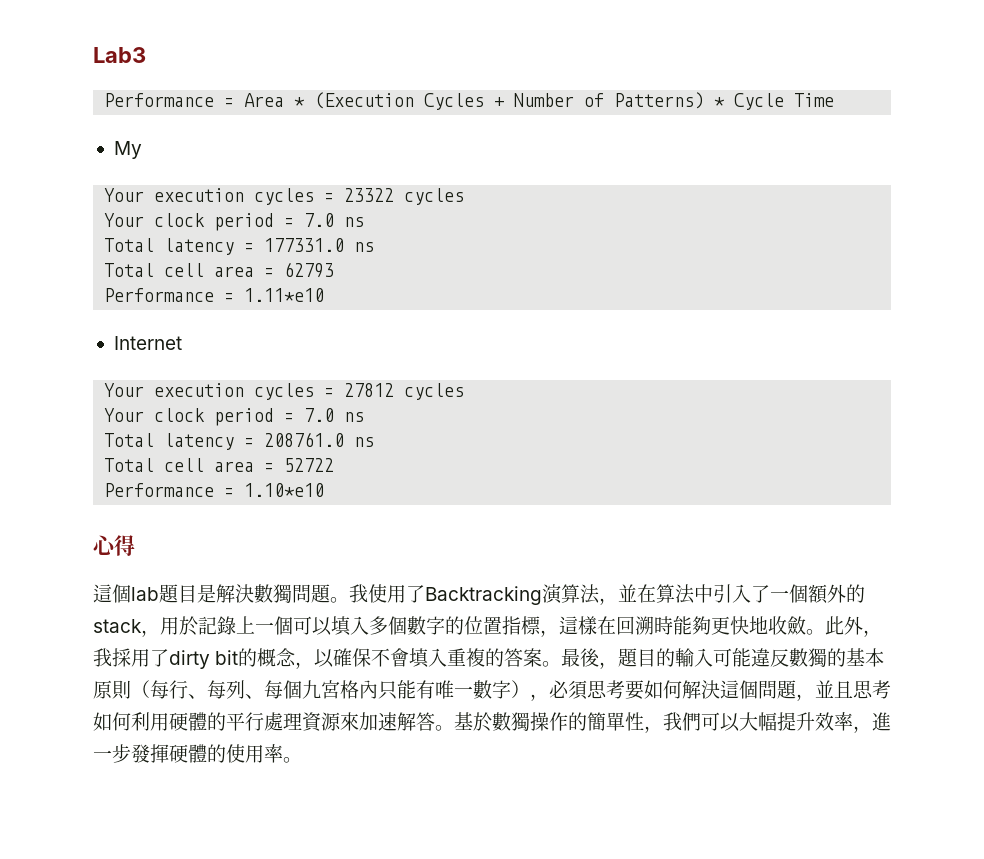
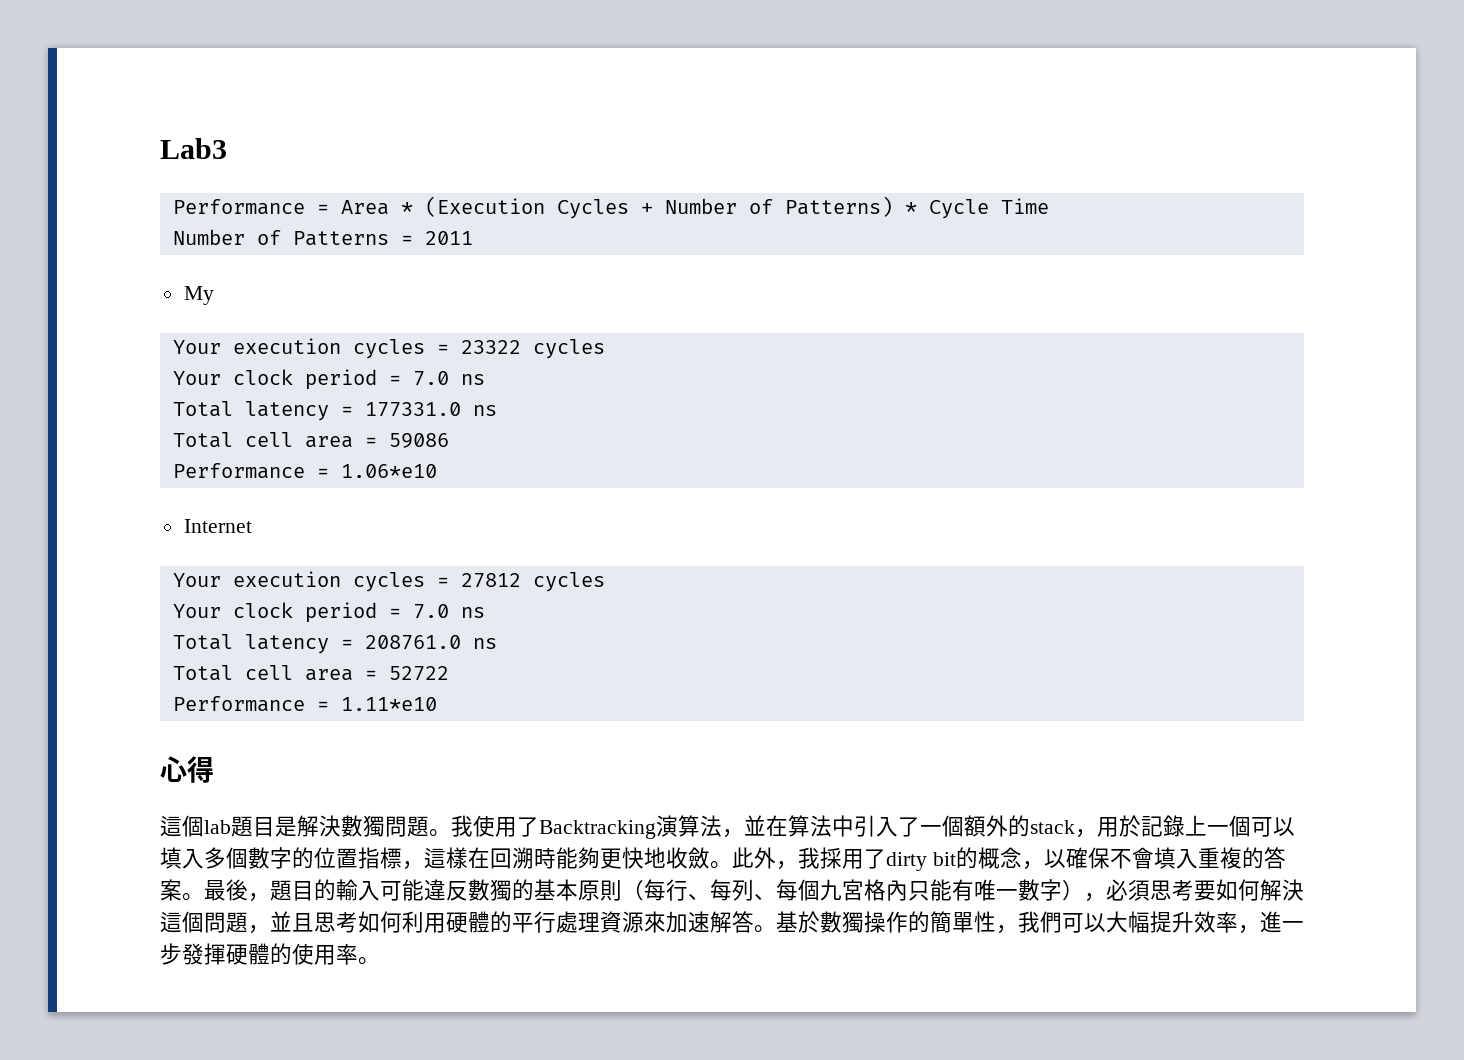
(835, 100) none -> [172,229,473,246] // Number of Patterns = 2011
[284,262,335,278] [104,288,325,302] 62793 // Performance = 1.11*e10 -> [388,433,449,448] [172,463,437,479] 59086 // Performance = 1.06*e10
[244,483,325,497] 1.10*e10 -> [340,697,437,711] 1.11*e10

